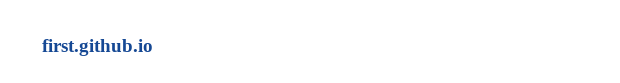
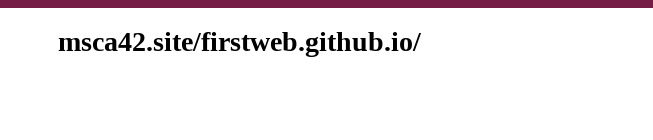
[42,39,153,56] first.github.io -> [58,32,422,57] msca42.site/firstweb.github.io/

